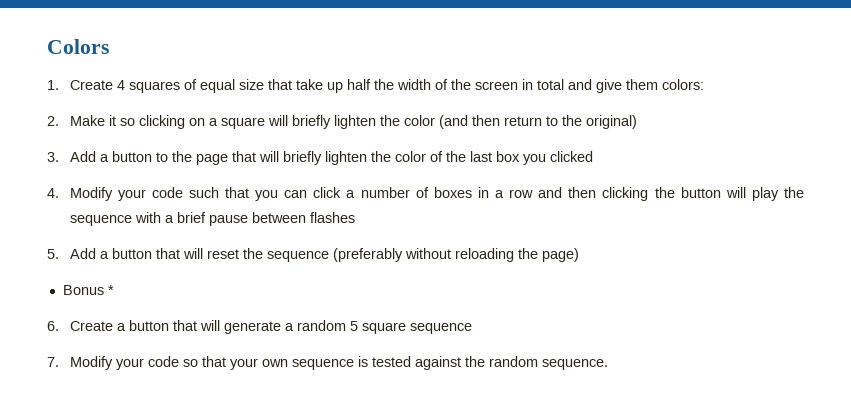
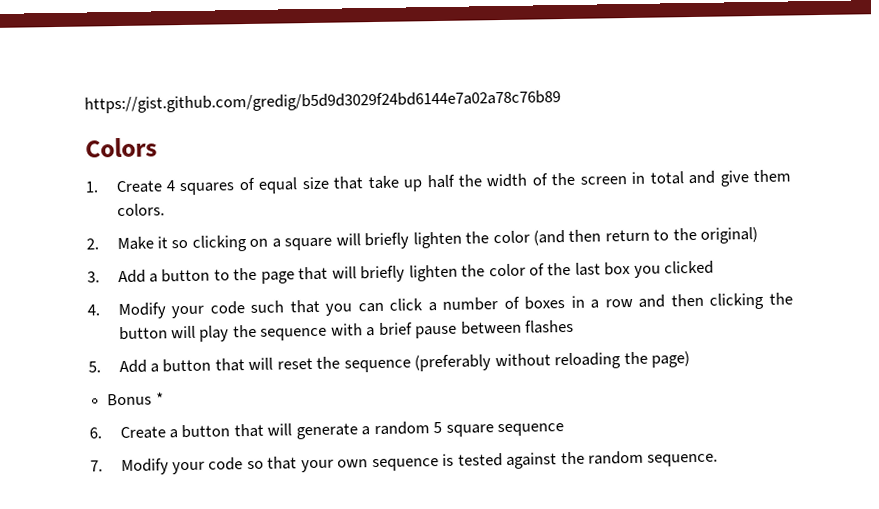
(47, 46) none -> [84,90,561,114] https://gist.github.com/gredig/b5d9d3029f24bd6144e7a02a78c76b89 //
[661,79,704,90] colors: -> [116,203,165,217] colors.

